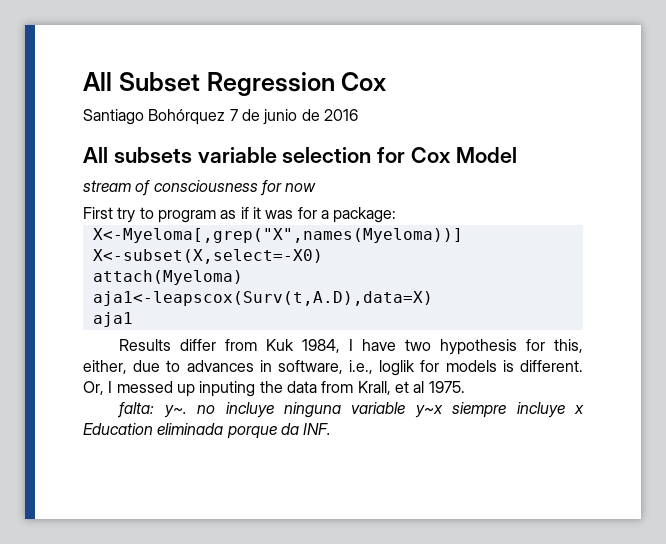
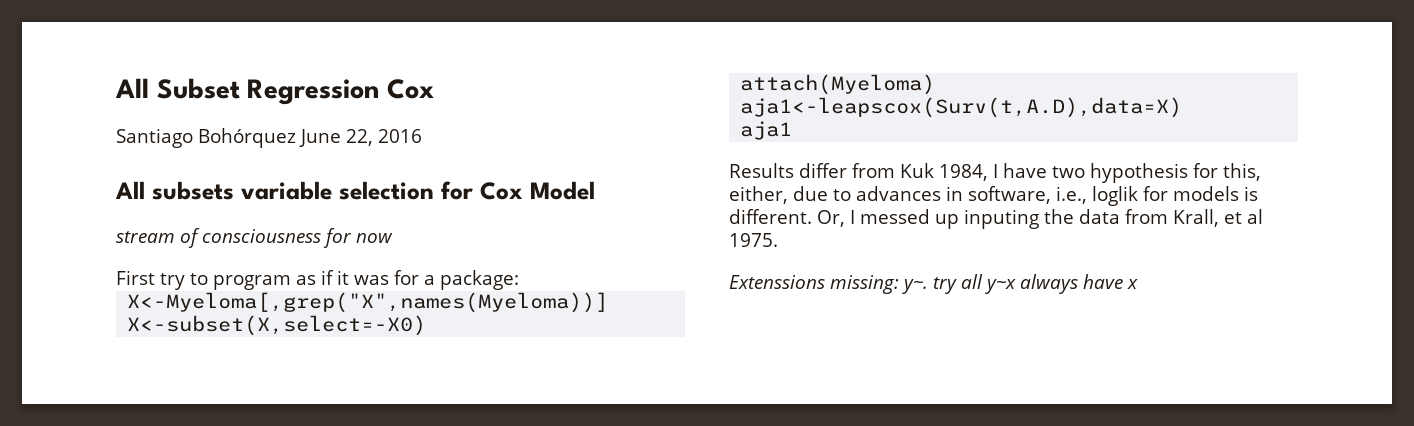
[229,109,320,125] 7 de junio de -> [299,129,373,147] June 22,
[117,402,584,418] [83,423,332,439] falta: y~. no incluye ninguna variable y~x siempre incluye x Education eliminada porque da INF. -> [729,274,1138,294] Extenssions missing: y~. try all y~x always have x

